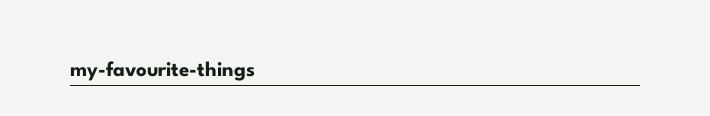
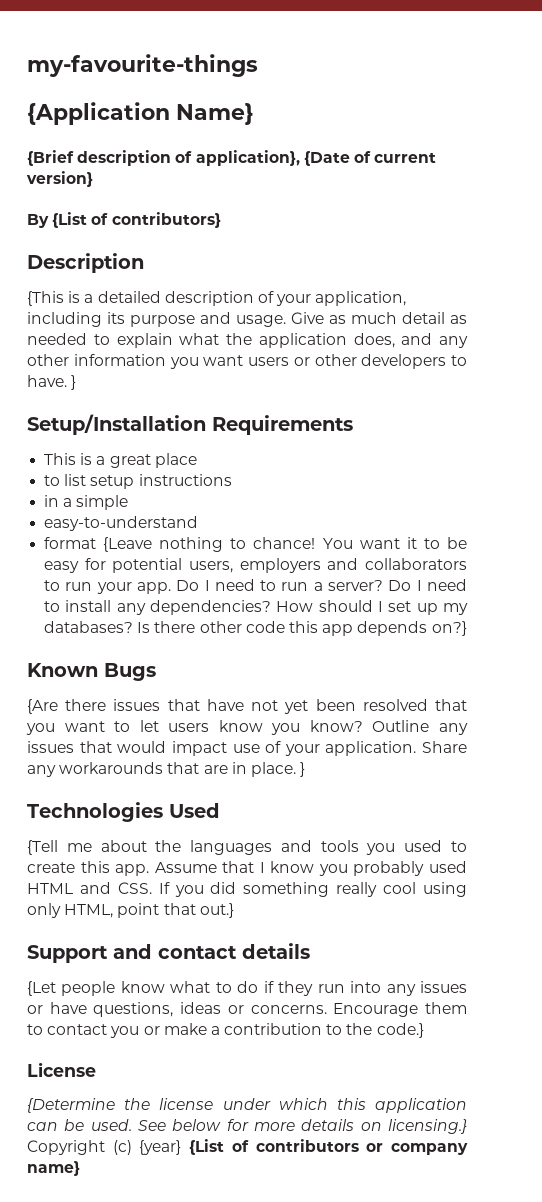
(255, 71) none -> [27,102,254,125] [27,150,437,166] [26,171,93,187] [27,212,221,228] [27,253,144,273] [27,291,407,306] [27,312,467,327] [27,333,468,348] [27,354,467,369] [27,375,77,390] [27,414,353,435] [44,453,197,468] [44,474,232,489] [44,495,129,510] [44,516,199,531] [44,537,467,552] [44,558,467,573] [44,579,467,594] [44,600,468,615] [44,621,467,636] [27,663,156,681] [27,699,468,714] [26,720,468,735] [27,741,467,756] [27,762,306,777] [27,802,220,822] [27,840,467,855] [27,861,467,876] [27,882,468,897] [27,903,234,918] [27,943,310,963] [27,981,467,996] [27,1002,467,1017] [27,1023,424,1038] [27,1062,96,1077] [27,1098,467,1113] [27,1119,467,1134] [27,1139,468,1155] [27,1161,80,1176] // {Application Name} // {Brief description of application}, {Date of current version} // By {List of contributors} // Description // {This is a detailed description of your application, including its purpose and usage. Give as much detail as needed to explain what the application does, and any other information you want users or other developers to have. } // Setup/Installation Requirements // This is a great place // to list setup instructions // in a simple // easy-to-understand // format {Leave nothing to chance! You want it to be easy for potential users, employers and collaborators to run your app. Do I need to run a server? Do I need to install any dependencies? How should I set up my databases? Is there other code this app depends on?} // Known Bugs // {Are there issues that have not yet been resolved that you want to let users know you know? Outline any issues that would impact use of your application. Share any workarounds that are in place. } // Technologies Used // {Tell me about the languages and tools you used to create this app. Assume that I know you probably used HTML and CSS. If you did something really cool using only HTML, point that out.} // Support and contact details // {Let people know what to do if they run into any issues or have questions, ideas or concerns. Encourage them to contact you or make a contribution to the code.} // License // {Determine the license under which this application can be used. See below for more details on licensing.} Copyright (c) {year} {List of contributors or company name}

